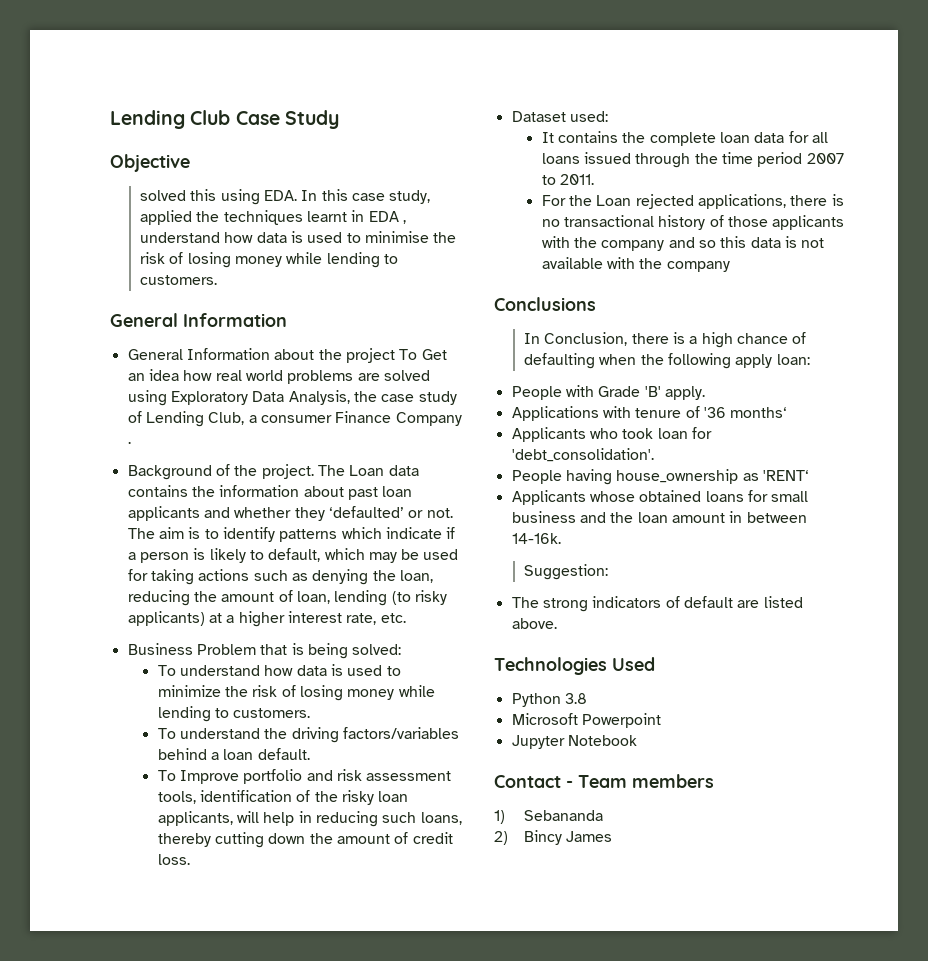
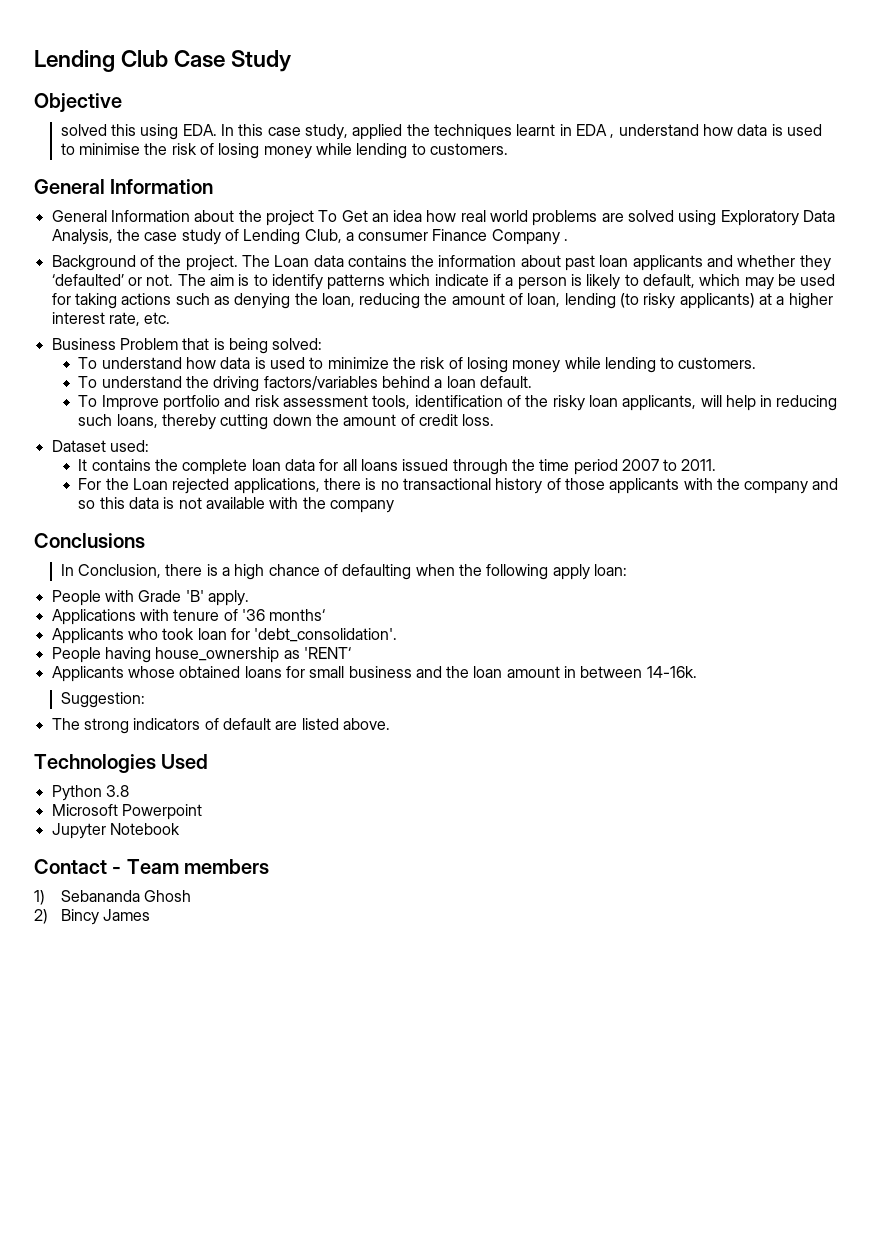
(604, 815) none -> [144,890,192,902] Ghosh

